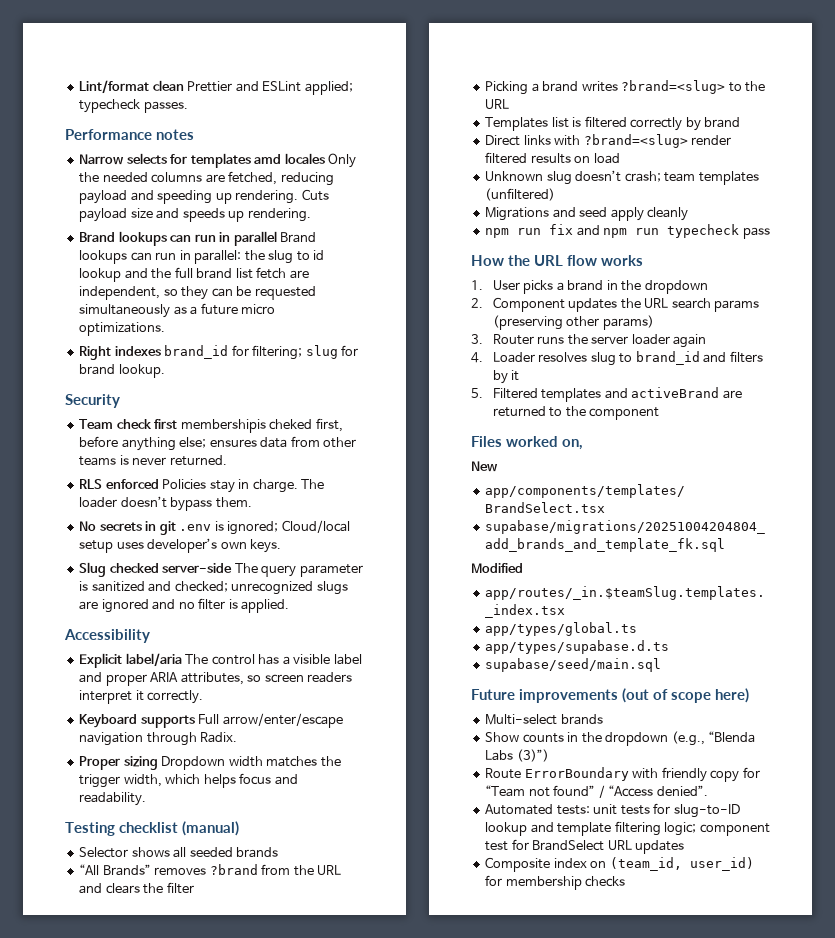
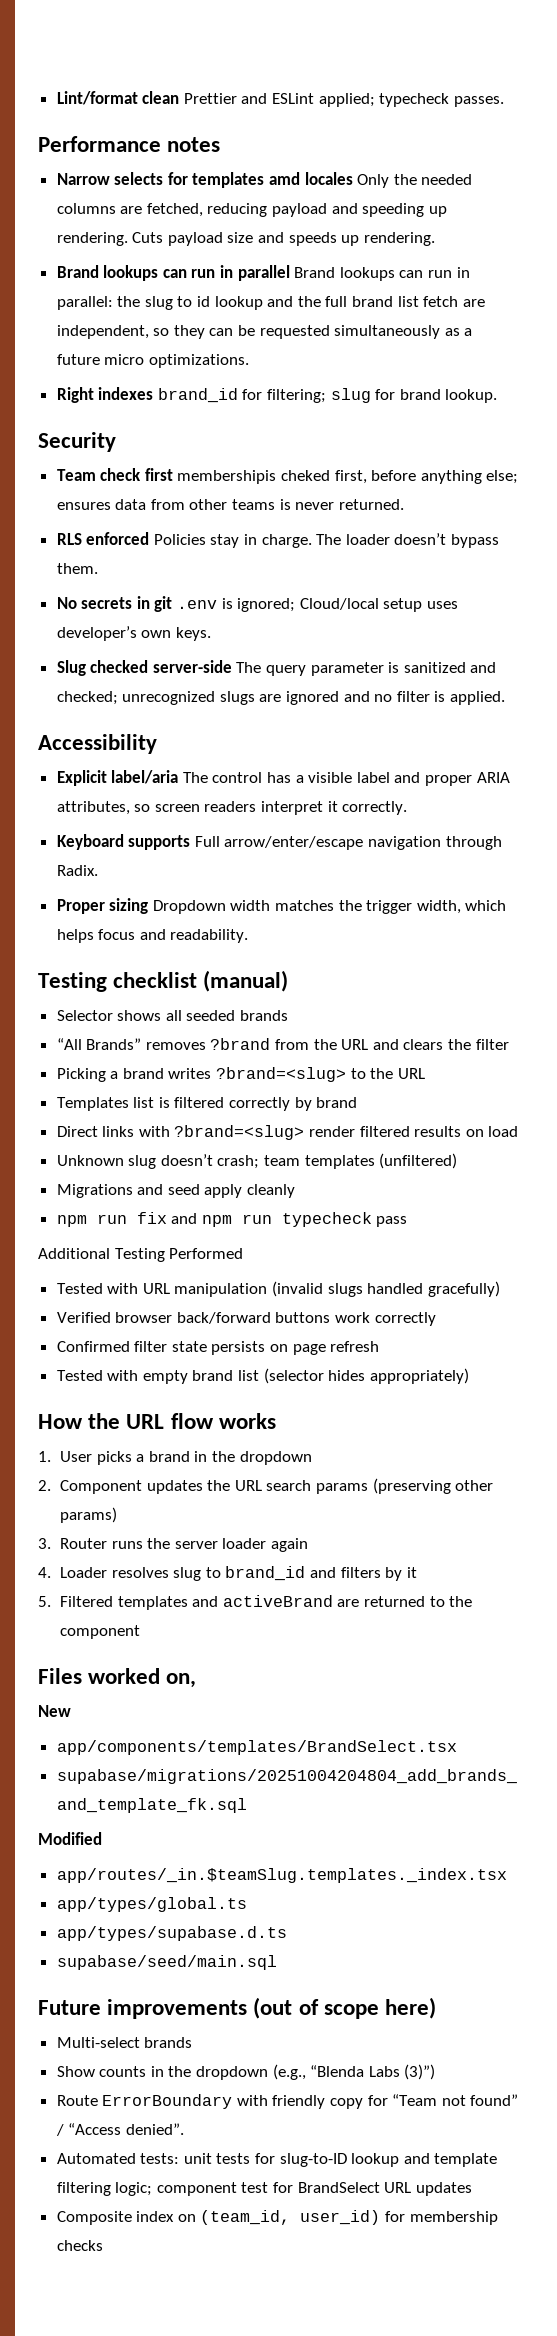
(770, 233) none -> [38,1248,244,1262] [56,1281,500,1297] [56,1312,436,1326] [56,1341,380,1355] [56,1368,469,1384] // Additional Testing Performed // Tested with URL manipulation (invalid slugs handled gracefully) // Verified browser back/forward buttons work correctly // Confirmed filter state persists on page refresh // Tested with empty brand list (selector hides appropriately)

